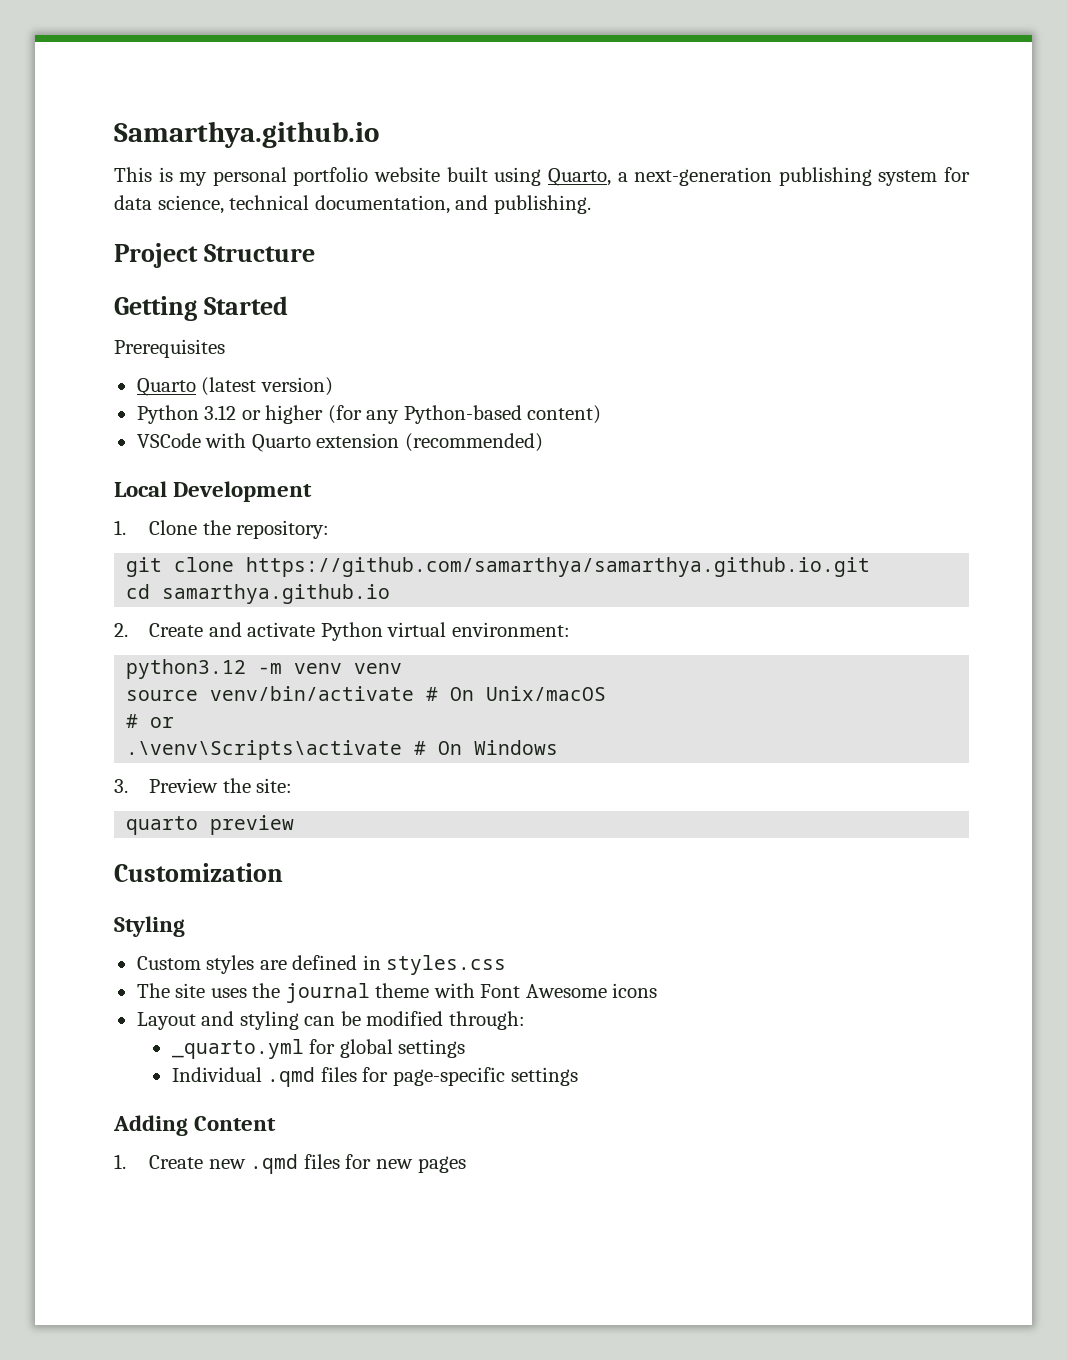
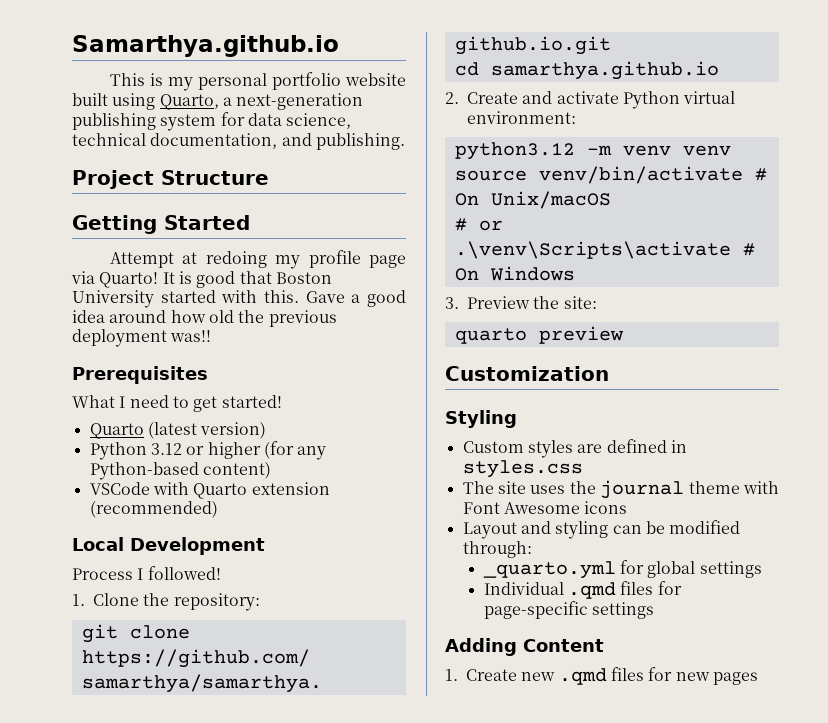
[114,339,225,358] Prerequisites -> [110,250,406,269] [71,271,332,288] [72,290,406,308] [72,310,337,327] [72,329,212,347] [72,366,208,384] [72,395,282,412] Attempt at redoing my profile page via Quarto! It is good that Boston University started with this. Gave a good idea around how old the previous deployment was!! // Prerequisites // What I need to get started!
(313, 491) none -> [72,566,221,580] // Process I followed!

